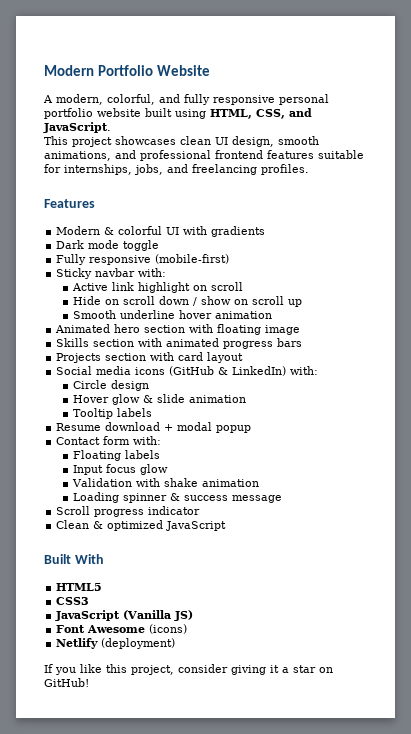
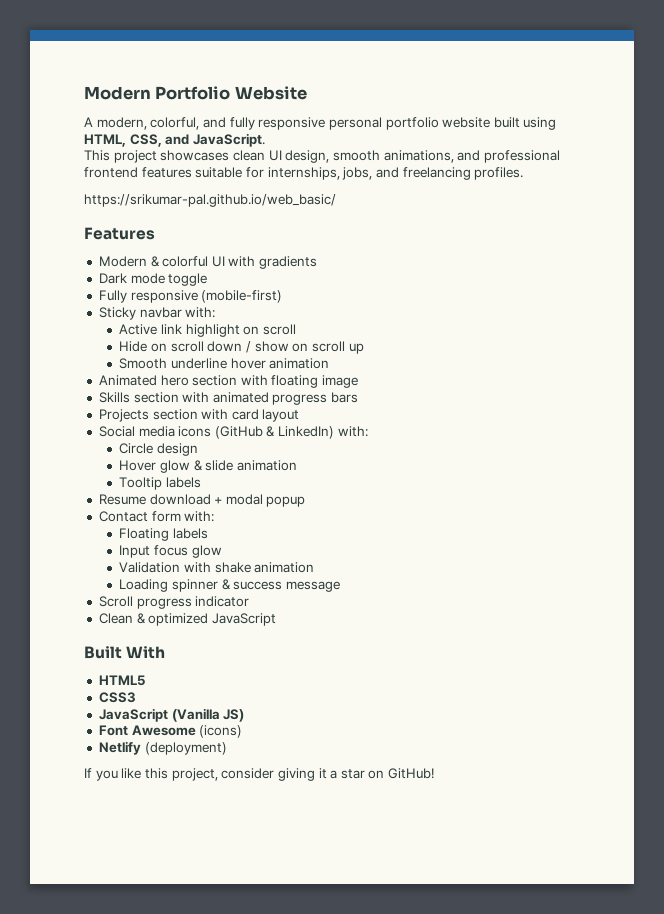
(309, 169) none -> [84,194,336,207] // https://srikumar-pal.github.io/web_basic/

